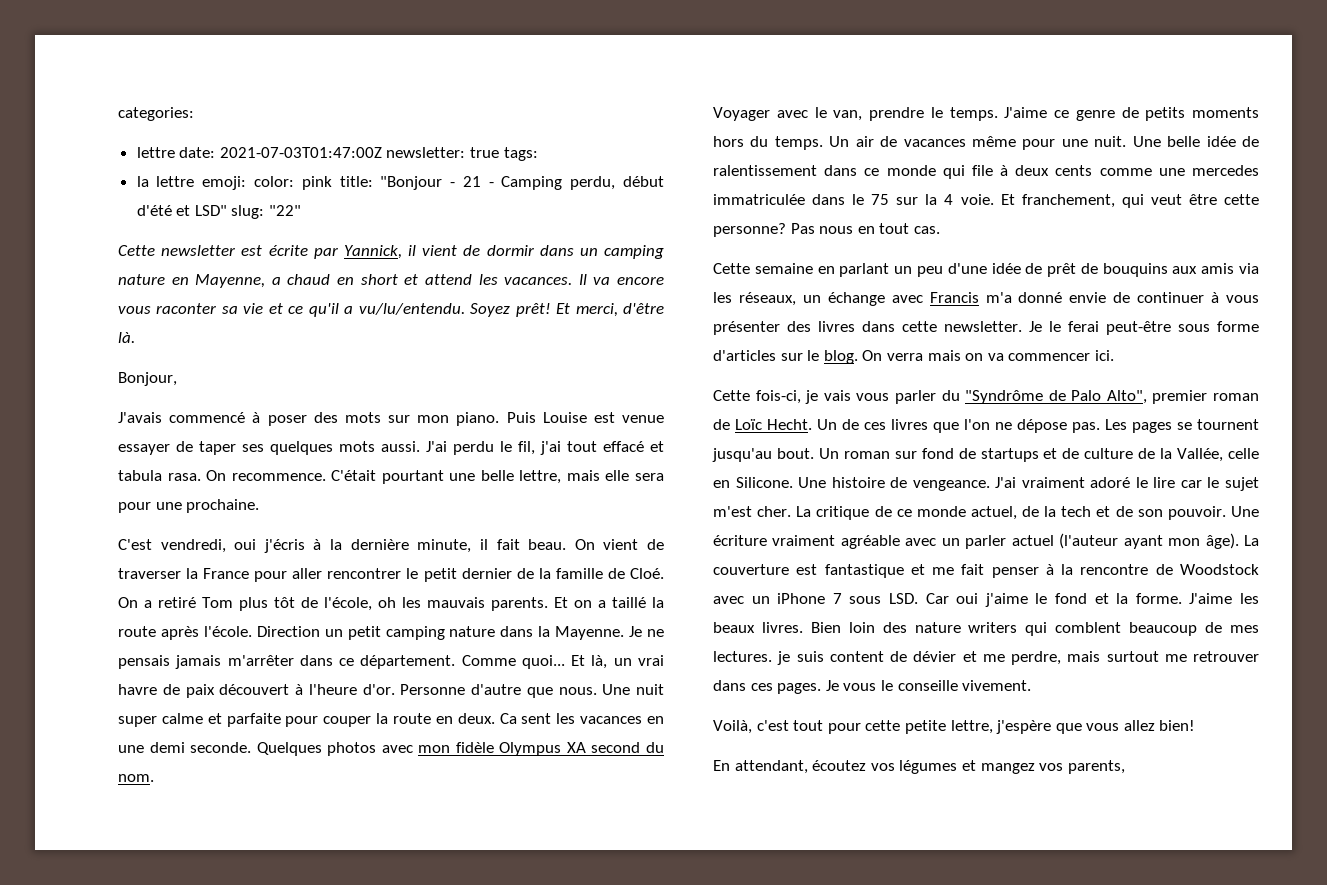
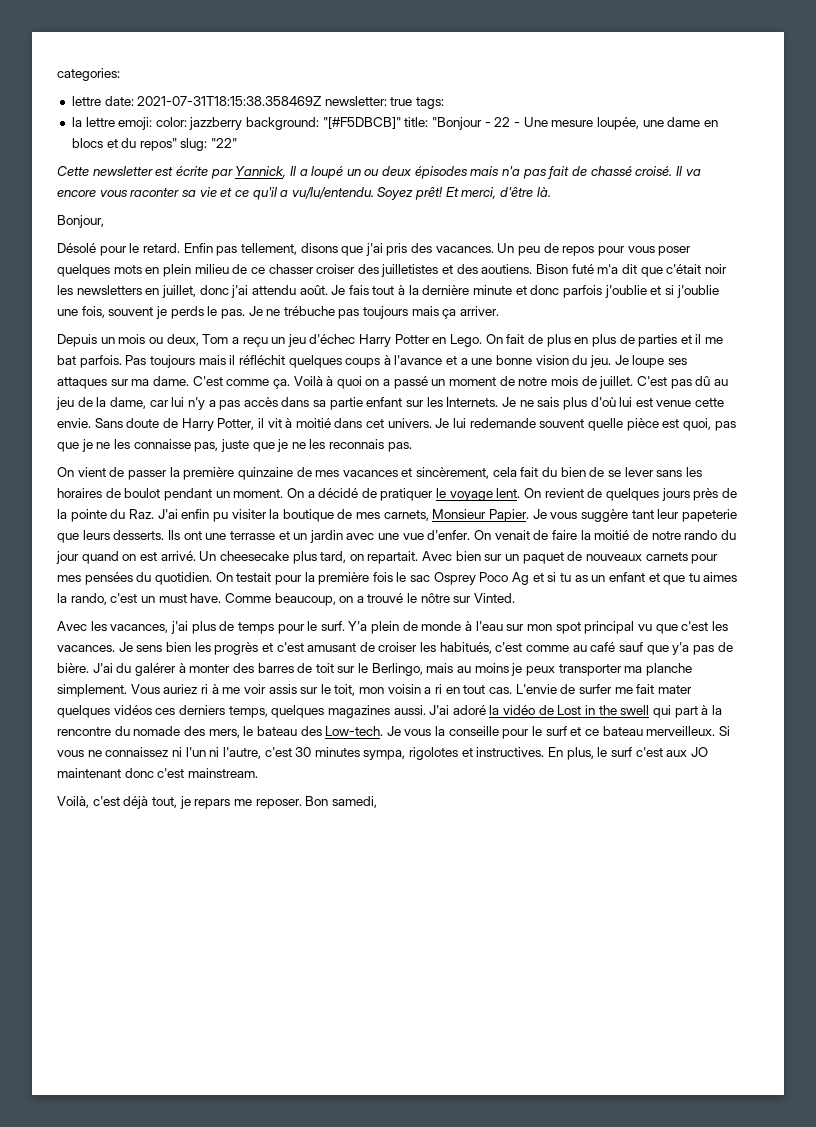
[219,147,382,158] 2021-07-03T01:47:00Z -> [137,96,322,106] 2021-07-31T18:15:38.358469Z
[301,176,664,190] [136,205,227,216] pink title: "Bonjour - 21 - Camping perdu, début d'été et LSD" -> [189,117,718,130] [71,138,177,151] jazzberry background: "[#F5DBCB]" title: "Bonjour - 22 - Une mesure loupée, une dame en blocs et du repos"
[407,245,664,259] [118,274,573,288] il vient de dormir dans un camping nature en Mayenne, a chaud en short et attend les vacances. -> [289,166,673,179] Il a loupé un ou deux épisodes mais n'a pas fait de chassé croisé.
[118,412,664,426] [118,441,664,455] [118,470,664,484] [118,499,260,513] [118,539,665,553] [118,568,665,582] [118,597,664,611] [118,626,664,640] [118,655,664,669] [118,684,664,698] [118,713,664,727] [118,742,664,756] [118,774,154,782] [713,107,1259,121] [713,136,1259,150] [713,165,1259,179] [713,194,1259,208] [713,223,940,237] [713,263,1259,277] [713,292,1259,306] [713,321,1259,335] [713,350,1114,364] [713,390,1259,404] [713,419,1259,433] [712,448,1259,462] [713,477,1259,491] [713,506,1259,520] [713,533,1259,549] [713,564,1259,578] [713,593,1259,607] [713,622,1259,636] [713,651,1259,665] [713,680,1032,694] [713,720,1196,734] [713,760,1125,774] J'avais commencé à poser des mots sur mon piano. Puis Louise est venue essayer de taper ses quelques mots aussi. J'ai perdu le fil, j'ai tout effacé et tabula rasa. On recommence. C'était pourtant une belle lettre, mais elle sera pour une prochaine. // C'est vendredi, oui j'écris à la dernière minute, il fait beau. On vient de traverser la France pour aller rencontrer le petit dernier de la famille de Cloé. On a retiré Tom plus tôt de l'école, oh les mauvais parents. Et on a taillé la route après l'école. Direction un petit camping nature dans la Mayenne. Je ne pensais jamais m'arrêter dans ce département. Comme quoi... Et là, un vrai havre de paix découvert à l'heure d'or. Personne d'autre que nous. Une nuit super calme et parfaite pour couper la route en deux. Ca sent les vacances en une demi seconde. Quelques photos avec mon fidèle Olympus XA second du nom. // Voyager avec le van, prendre le temps. J'aime ce genre de petits moments hors du temps. Un air de vacances même pour une nuit. Une belle idée de ralentissement dans ce monde qui file à deux cents comme une mercedes immatriculée dans le 75 sur la 4 voie. Et franchement, qui veut être cette personne? Pas nous en tout cas. // Cette semaine en parlant un peu d'une idée de prêt de bouquins aux amis via les réseaux, un échange avec Francis m'a donné envie de continuer à vous présenter des livres dans cette newsletter. Je le ferai peut-être sous forme d'articles sur le blog. On verra mais on va commencer ici. // Cette fois-ci, je vais vous parler du "Syndrôme de Palo Alto", premier roman de Loïc Hecht. Un de ces livres que l'on ne dépose pas. Les pages se tournent jusqu'au bout. Un roman sur fond de startups et de culture de la Vallée, celle en Silicone. Une histoire de vengeance. J'ai vraiment adoré le lire car le sujet m'est cher. La critique de ce monde actuel, de la tech et de son pouvoir. Une écriture vraiment agréable avec un parler actuel (l'auteur ayant mon âge). La couverture est fantastique et me fait penser à la rencontre de Woodstock avec un iPhone 7 sous LSD. Car oui j'aime le fond et la forme. J'aime les beaux livres. Bien loin des nature writers qui comblent beaucoup de mes lectures. je suis content de dévier et me perdre, mais surtout me retrouver dans ces pages. Je vous le conseille vivement. // Voilà, c'est tout pour cette petite lettre, j'espère que vous allez bien! // En attendant, écoutez vos légumes et mangez vos parents, -> [57,243,692,256] [57,264,727,277] [57,285,719,298] [57,306,500,319] [57,334,724,347] [57,355,687,368] [57,376,728,389] [56,397,725,410] [57,418,736,431] [57,439,412,452] [57,467,702,480] [57,488,737,501] [57,509,737,522] [57,530,736,543] [56,551,719,564] [57,572,738,585] [57,593,516,606] [57,621,728,634] [57,642,733,655] [57,663,692,676] [57,684,692,697] [57,705,722,718] [57,726,730,739] [57,747,708,760] [57,768,258,778] [57,796,377,809] Désolé pour le retard. Enfin pas tellement, disons que j'ai pris des vacances. Un peu de repos pour vous poser quelques mots en plein milieu de ce chasser croiser des juilletistes et des aoutiens. Bison futé m'a dit que c'était noir les newsletters en juillet, donc j'ai attendu août. Je fais tout à la dernière minute et donc parfois j'oublie et si j'oublie une fois, souvent je perds le pas. Je ne trébuche pas toujours mais ça arriver. // Depuis un mois ou deux, Tom a reçu un jeu d'échec Harry Potter en Lego. On fait de plus en plus de parties et il me bat parfois. Pas toujours mais il réfléchit quelques coups à l'avance et a une bonne vision du jeu. Je loupe ses attaques sur ma dame. C'est comme ça. Voilà à quoi on a passé un moment de notre mois de juillet. C'est pas dû au jeu de la dame, car lui n'y a pas accès dans sa partie enfant sur les Internets. Je ne sais plus d'où lui est venue cette envie. Sans doute de Harry Potter, il vit à moitié dans cet univers. Je lui redemande souvent quelle pièce est quoi, pas que je ne les connaisse pas, juste que je ne les reconnais pas. // On vient de passer la première quinzaine de mes vacances et sincèrement, cela fait du bien de se lever sans les horaires de boulot pendant un moment. On a décidé de pratiquer le voyage lent. On revient de quelques jours près de la pointe du Raz. J'ai enfin pu visiter la boutique de mes carnets, Monsieur Papier. Je vous suggère tant leur papeterie que leurs desserts. Ils ont une terrasse et un jardin avec une vue d'enfer. On venait de faire la moitié de notre rando du jour quand on est arrivé. Un cheesecake plus tard, on repartait. Avec bien sur un paquet de nouveaux carnets pour mes pensées du quotidien. On testait pour la première fois le sac Osprey Poco Ag et si tu as un enfant et que tu aimes la rando, c'est un must have. Comme beaucoup, on a trouvé le nôtre sur Vinted. // Avec les vacances, j'ai plus de temps pour le surf. Y'a plein de monde à l'eau sur mon spot principal vu que c'est les vacances. Je sens bien les progrès et c'est amusant de croiser les habitués, c'est comme au café sauf que y'a pas de bière. J'ai du galérer à monter des barres de toit sur le Berlingo, mais au moins je peux transporter ma planche simplement. Vous auriez ri à me voir assis sur le toit, mon voisin a ri en tout cas. L'envie de surfer me fait mater quelques vidéos ces derniers temps, quelques magazines aussi. J'ai adoré la vidéo de Lost in the swell qui part à la rencontre du nomade des mers, le bateau des Low-tech. Je vous la conseille pour le surf et ce bateau merveilleux. Si vous ne connaissez ni l'un ni l'autre, c'est 30 minutes sympa, rigolotes et instructives. En plus, le surf c'est aux JO maintenant donc c'est mainstream. // Voilà, c'est déjà tout, je repars me reposer. Bon samedi,

